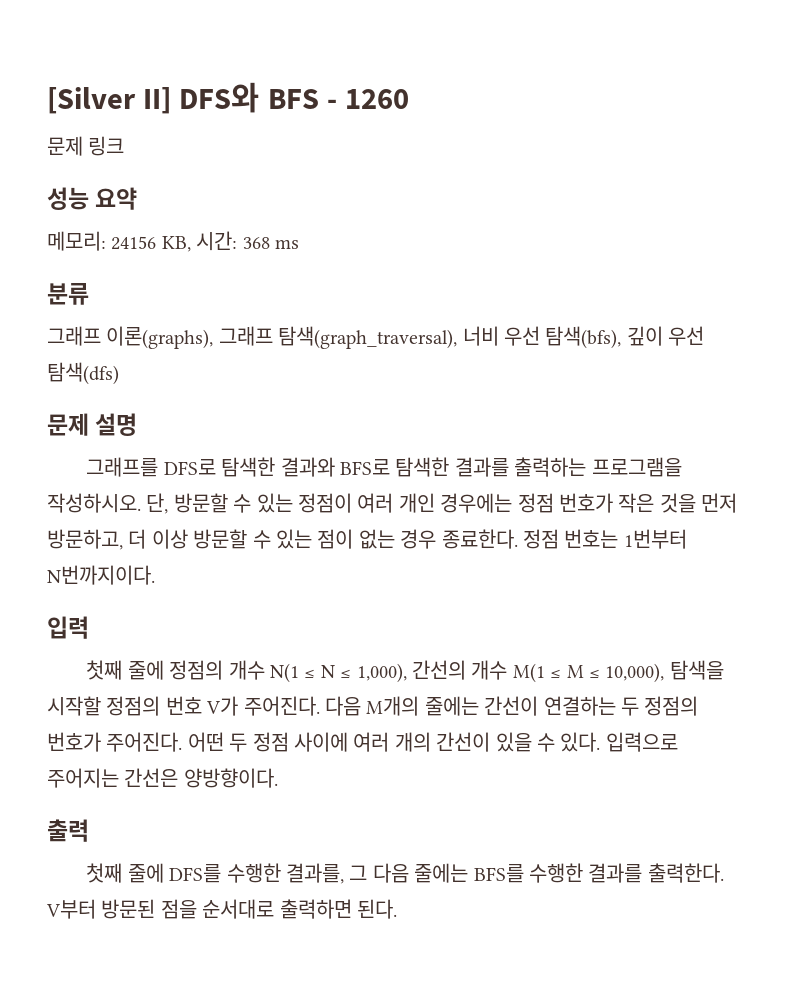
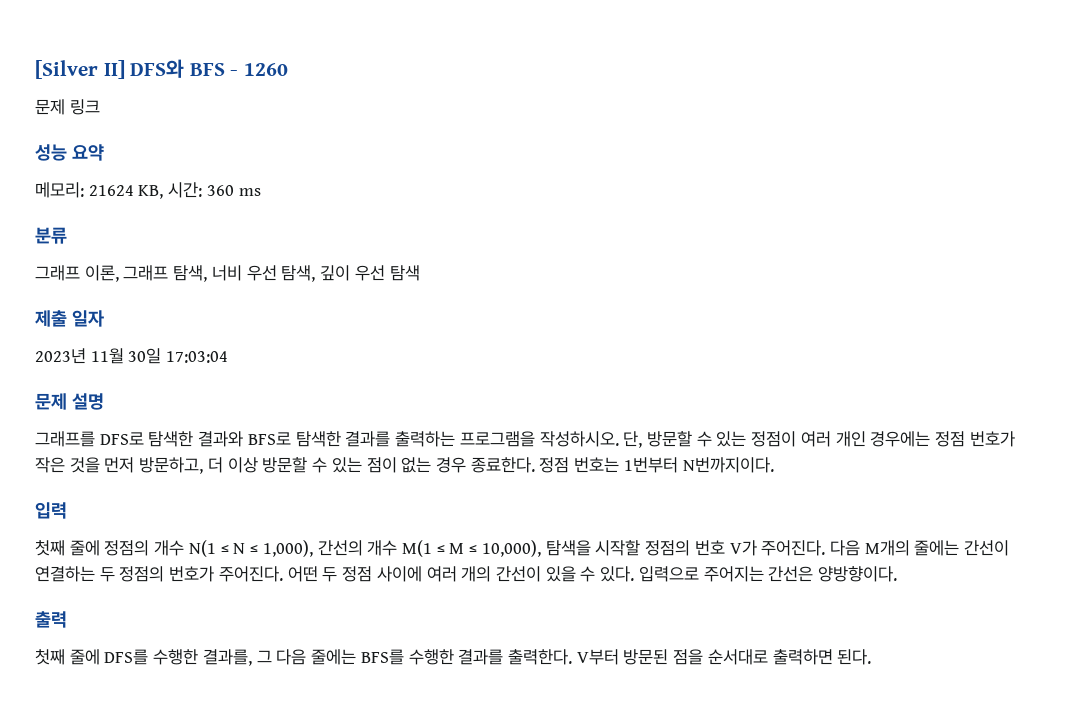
[111,236,157,250] 24156 -> [88,185,134,196] 21624
[242,237,270,249] 368 -> [206,185,234,196] 360
[106,326,458,349] 이론(graphs), 그래프 탐색(graph_traversal), -> [84,265,208,282] 이론, 그래프 탐색,
[545,326,622,349] 탐색(bfs), -> [281,265,316,282] 탐색,
[47,362,119,385] 탐색(dfs) -> [389,265,420,281] [35,310,104,327] [35,348,229,364] 탐색 // 제출 일자 // 2023년 11월 30일 17:03:04

